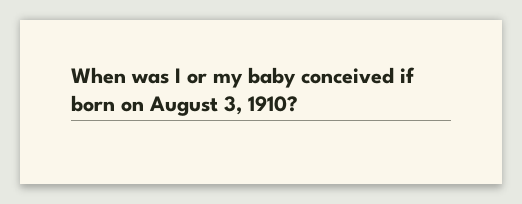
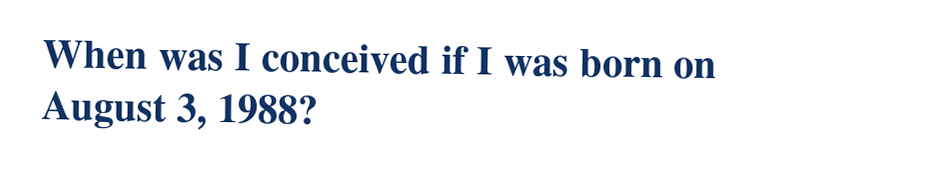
[187,67,415,88] or my baby conceived if -> [260,42,569,77] conceived if I was
[248,96,298,112] 1910? -> [216,93,318,125] 1988?

